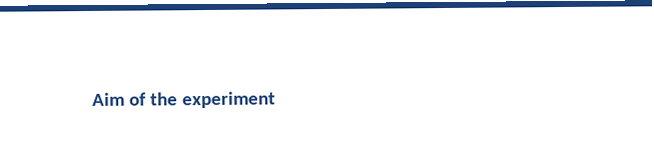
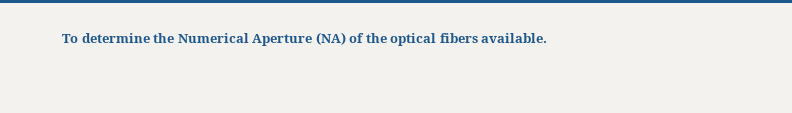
[92,91,276,109] Aim of the experiment -> [62,32,548,46] To determine the Numerical Aperture (NA) of the optical fibers available.

